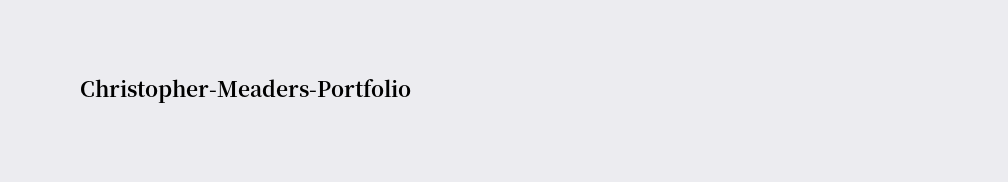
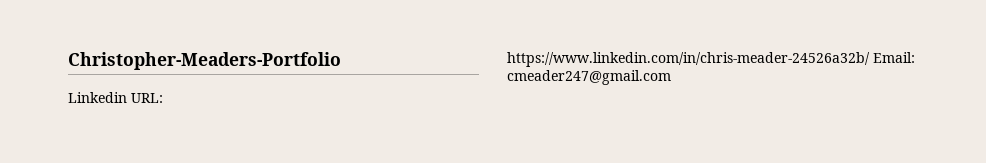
(411, 91) none -> [68,92,163,103] [507,52,915,67] [507,70,671,85] // Linkedin URL: https://www.linkedin.com/in/chris-meader-24526a32b/ Email: cmeader247@gmail.com

